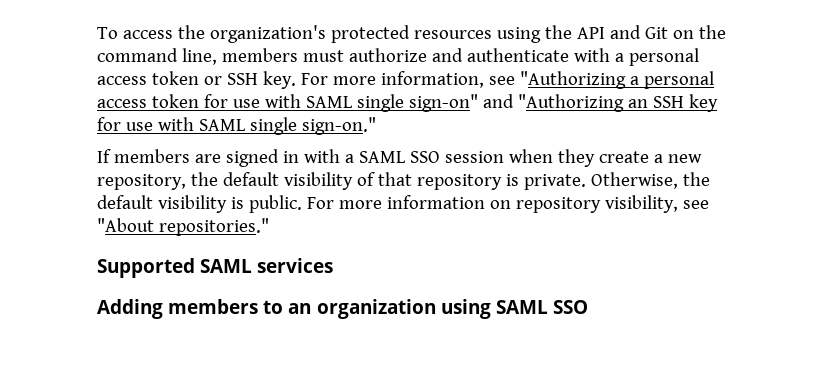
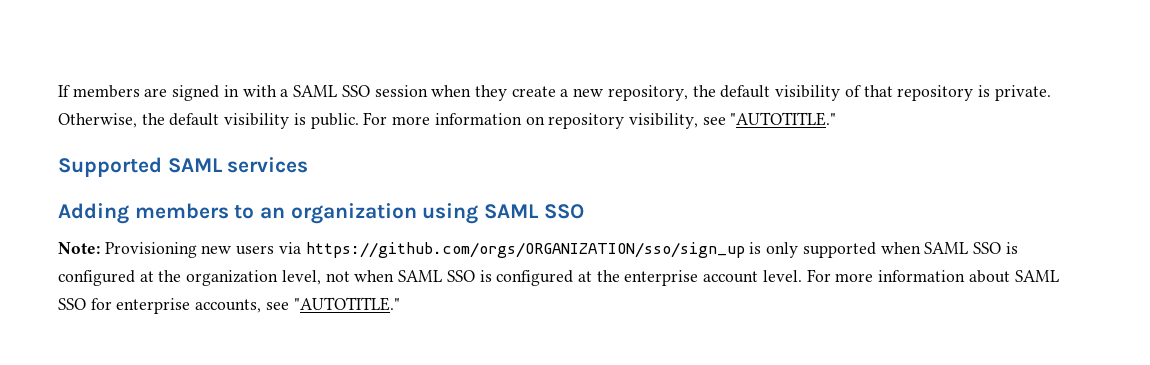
[97,25,726,43] [97,48,699,66] [97,71,714,89] [97,94,718,112] [97,117,376,135] To access the organization's protected resources using the API and Git on the command line, members must authorize and authenticate with a personal access token or SSH key. For more information, see "Authorizing a personal access token for use with SAML single sign-on" and "Authorizing an SSH key for use with SAML single sign-on." // -> (58, 91) none
[97,218,269,236] "About repositories." -> [730,112,837,126] "AUTOTITLE."
(588, 307) none -> [58,242,1018,258] [58,269,1059,286] [58,297,400,314] // Note: Provisioning new users via https://github.com/orgs/ORGANIZATION/sso/sign_up is only supported when SAML SSO is configured at the organization level, not when SAML SSO is configured at the enterprise account level. For more information about SAML SSO for enterprise accounts, see "AUTOTITLE."

